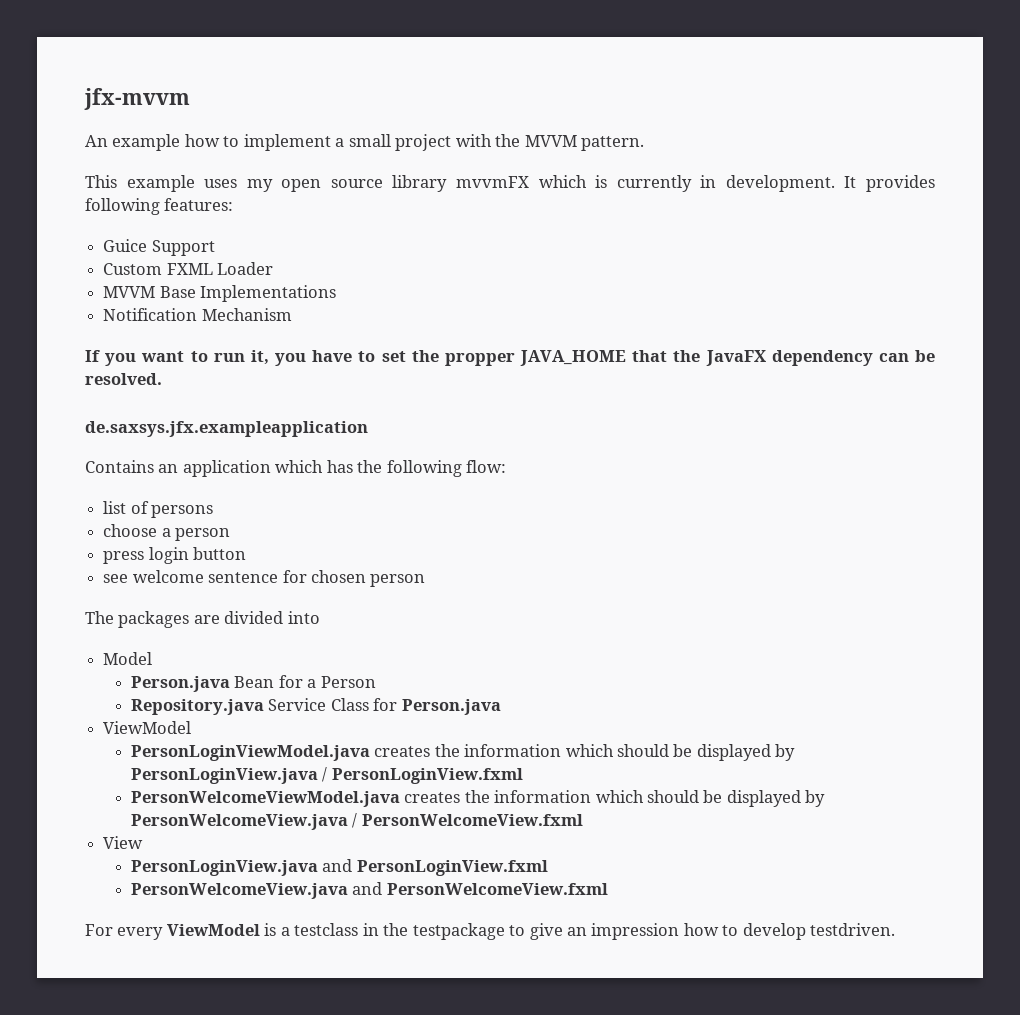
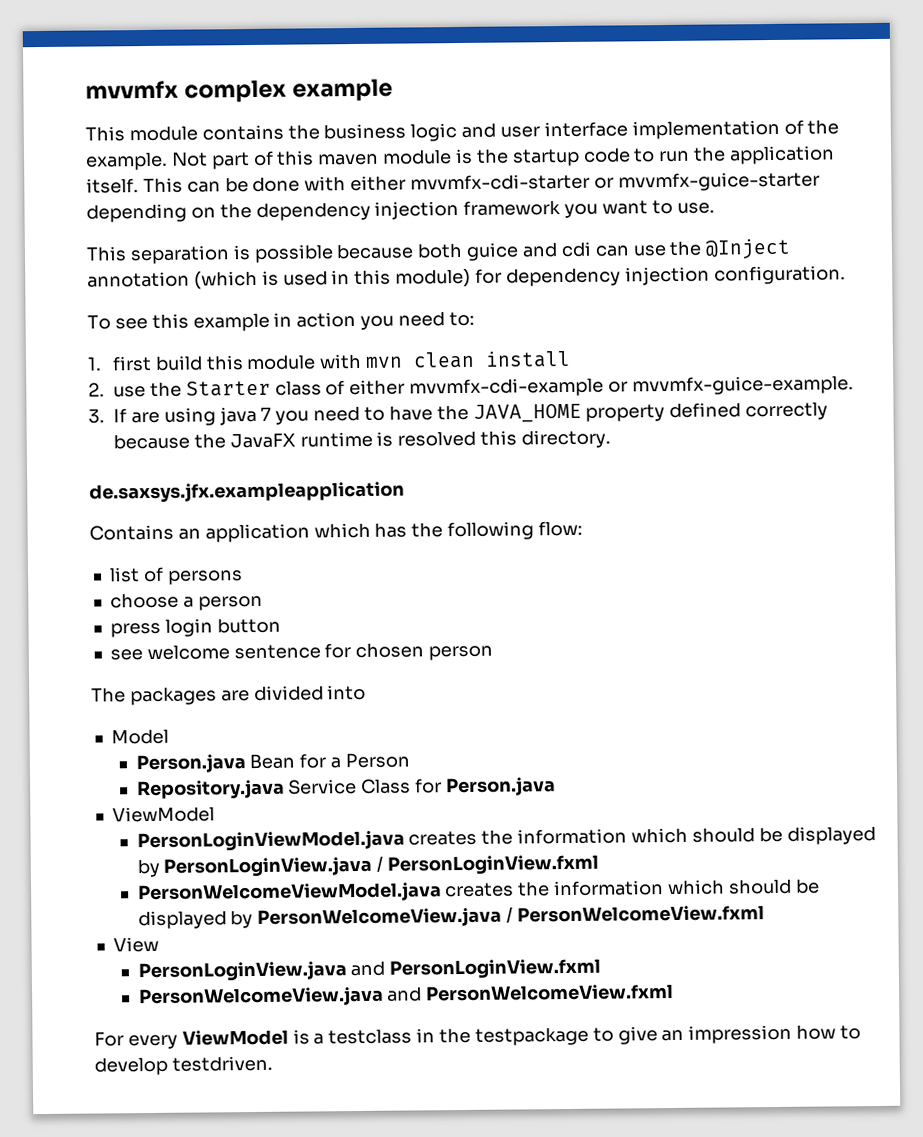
[84,88,190,110] [85,134,645,151] [85,175,935,192] [85,198,234,215] [103,239,215,256] [103,262,274,275] [103,285,337,302] [103,308,292,321] [85,350,935,366] [85,373,162,385] jfx-mvvm // An example how to implement a small project with the MVVM pattern. // This example uses my open source library mvvmFX which is currently in development. It provides following features: // Guice Support // Custom FXML Loader // MVVM Base Implementations // Notification Mechanism // If you want to run it, you have to set the propper JAVA_HOME that the JavaFX dependency can be resolved. -> [85,78,394,103] [85,119,840,142] [85,145,836,171] [86,171,820,194] [86,199,715,223] [86,238,792,265] [87,265,846,290] [87,311,475,332] [87,350,572,372] [88,375,854,398] [88,401,829,426] [113,429,612,450] mvvmfx complex example // This module contains the business logic and user interface implementation of the example. Not part of this maven module is the startup code to run the application itself. This can be done with either mvvmfx-cdi-starter or mvvmfx-guice-starter depending on the dependency injection framework you want to use. // This separation is possible because both guice and cdi can use the @Inject annotation (which is used in this module) for dependency injection configuration. // To see this example in action you need to: // 1. first build this module with mvn clean install // 2. use the Starter class of either mvvmfx-cdi-example or mvvmfx-guice-example. // 3. If are using java 7 you need to have the JAVA_HOME property defined correctly because the JavaFX runtime is resolved this directory.

